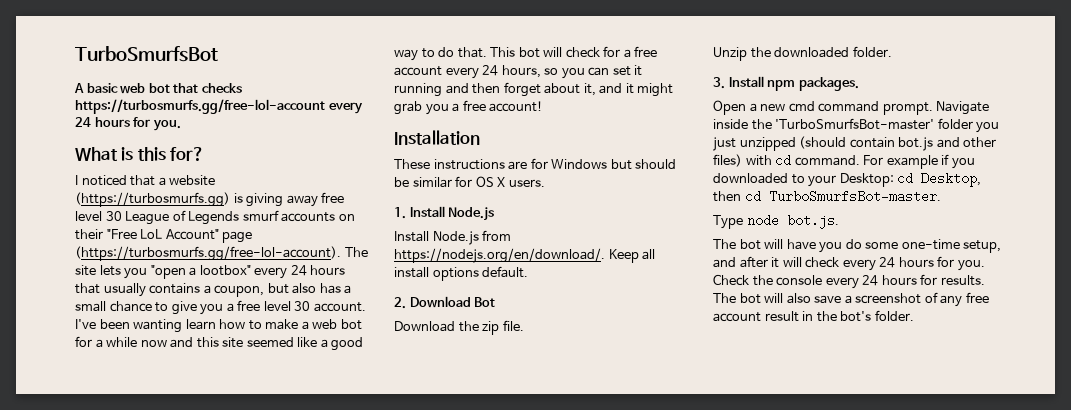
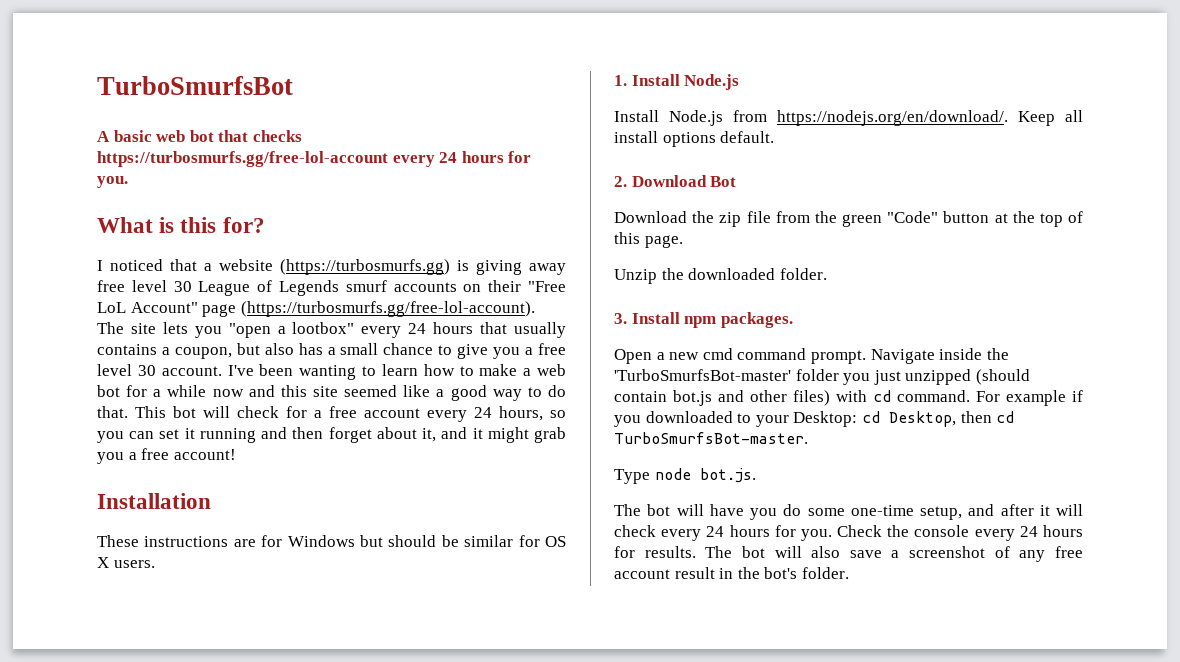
(183, 326) none -> [362,366,376,376] to
[502,320,524,331] file. -> [746,211,1083,227] [614,232,683,248] file from the green "Code" button at the top of this page.

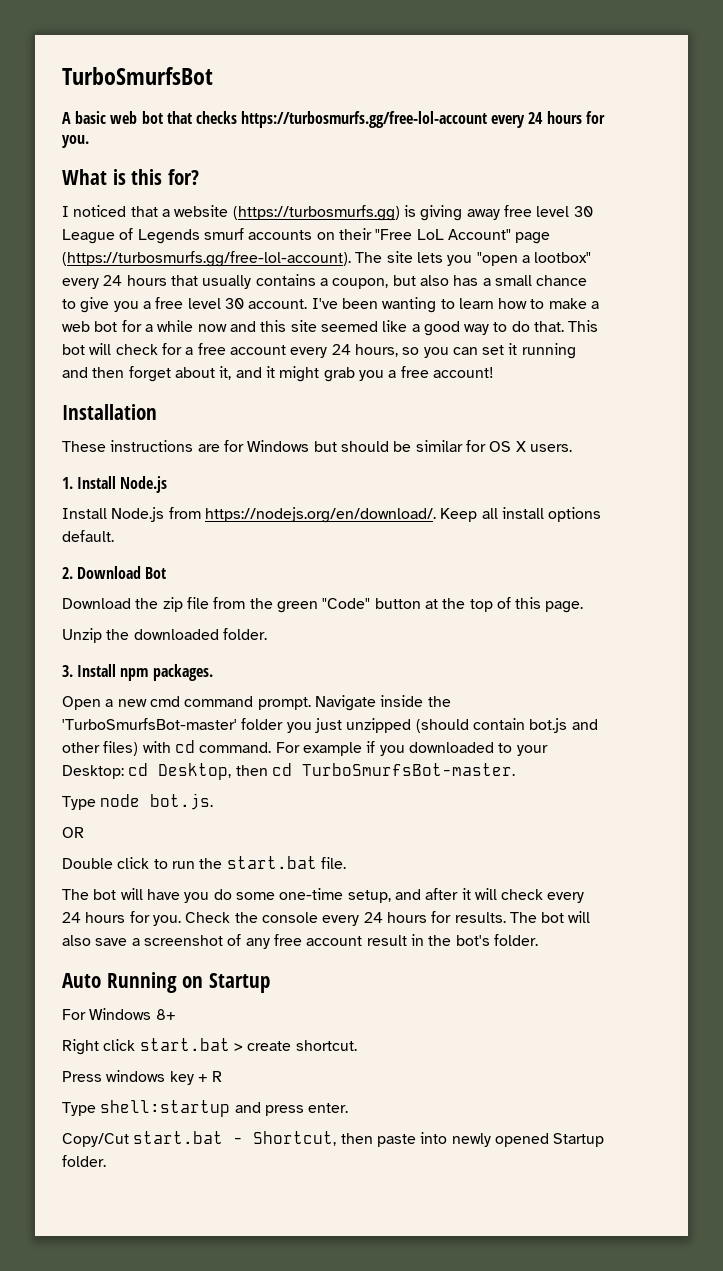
(756, 475) none -> [62,827,84,838] [62,856,346,869] // OR // Double click to run the start.bat file.
(849, 573) none -> [62,972,270,993] [62,1008,176,1020] [62,1038,357,1055] [62,1070,223,1085] [62,1100,349,1117] [62,1131,605,1147] [62,1155,106,1167] // Auto Running on Startup // For Windows 8+ // Right click start.bat > create shortcut. // Press windows key + R // Type shell:startup and press enter. // Copy/Cut start.bat - Shortcut, then paste into newly opened Startup folder.

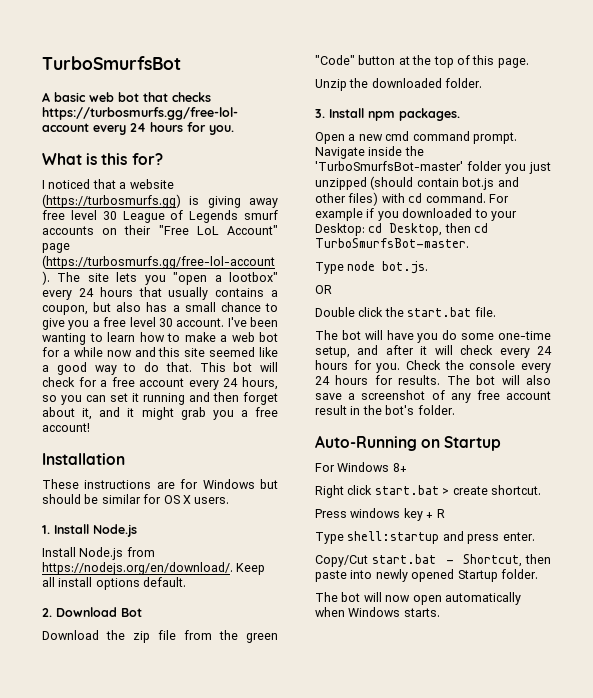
[153,859,195,869] to run -> (384, 312) none
[62,972,177,993] Auto Running -> [315,435,417,451] Auto-Running
(106, 1161) none -> [315,592,521,605] [315,607,440,617] // The bot will now open automatically when Windows starts.

